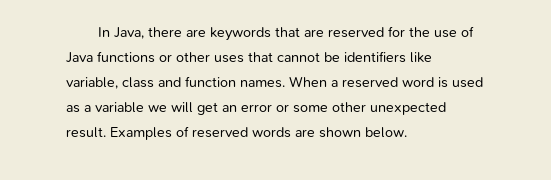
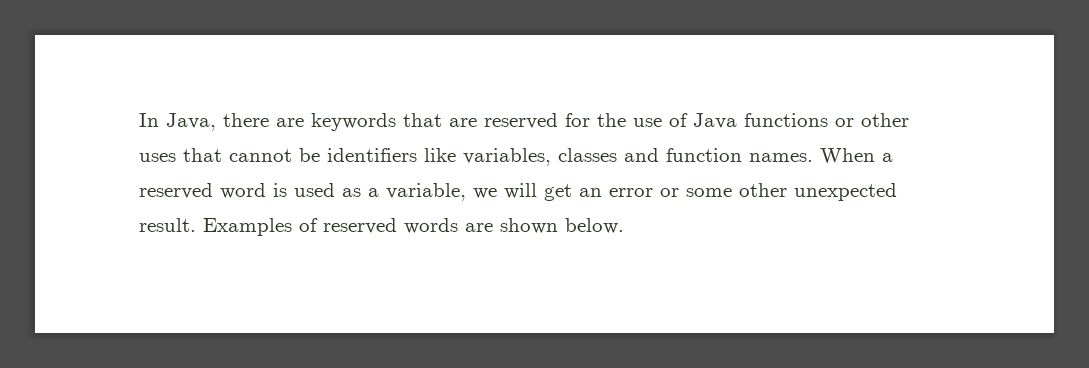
[66,77,154,89] variable, class -> [463,148,617,166] variables, classes
[95,102,144,113] variable -> [386,183,466,201] variable,

